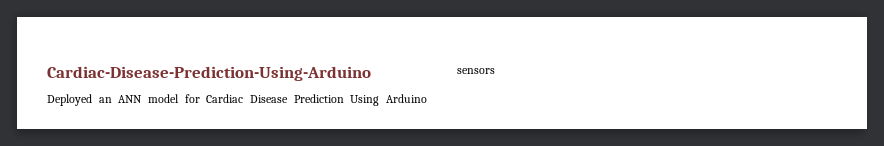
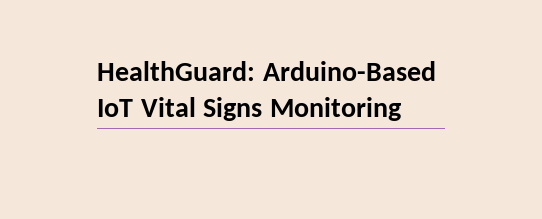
[47,66,371,81] [47,94,427,106] [457,68,495,74] Cardiac-Disease-Prediction-Using-Arduino // Deployed an ANN model for Cardiac Disease Prediction Using Arduino sensors -> [97,61,436,81] [97,97,401,121] HealthGuard: Arduino-Based IoT Vital Signs Monitoring

